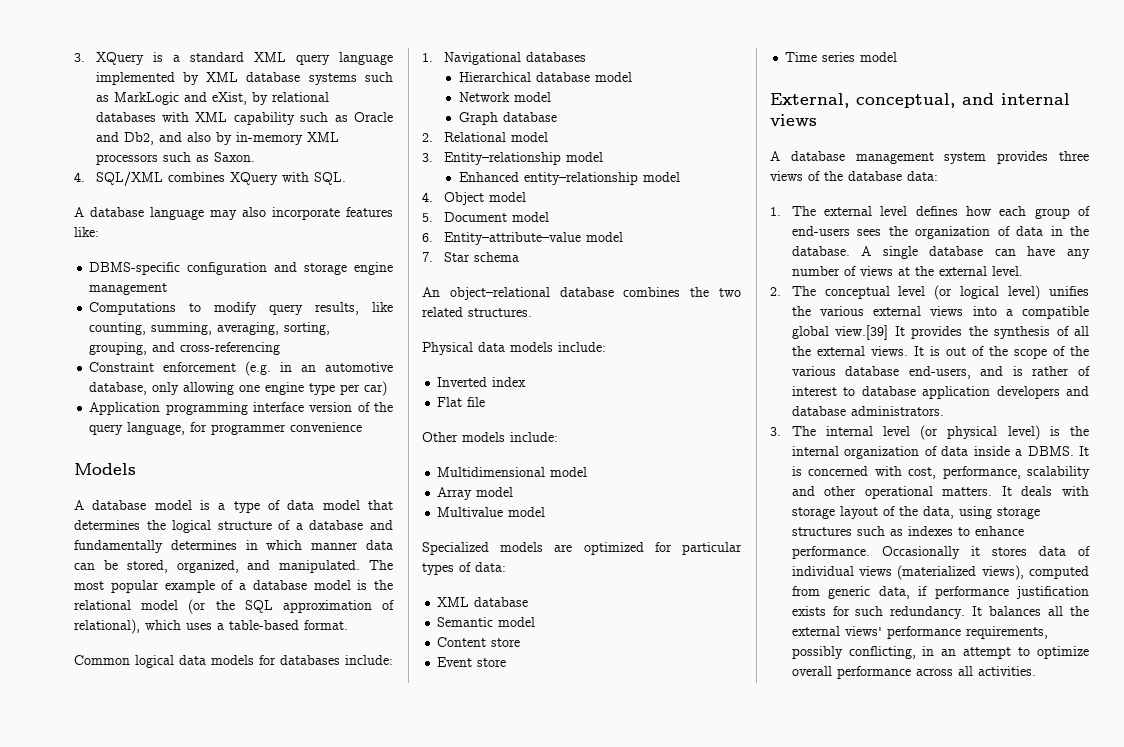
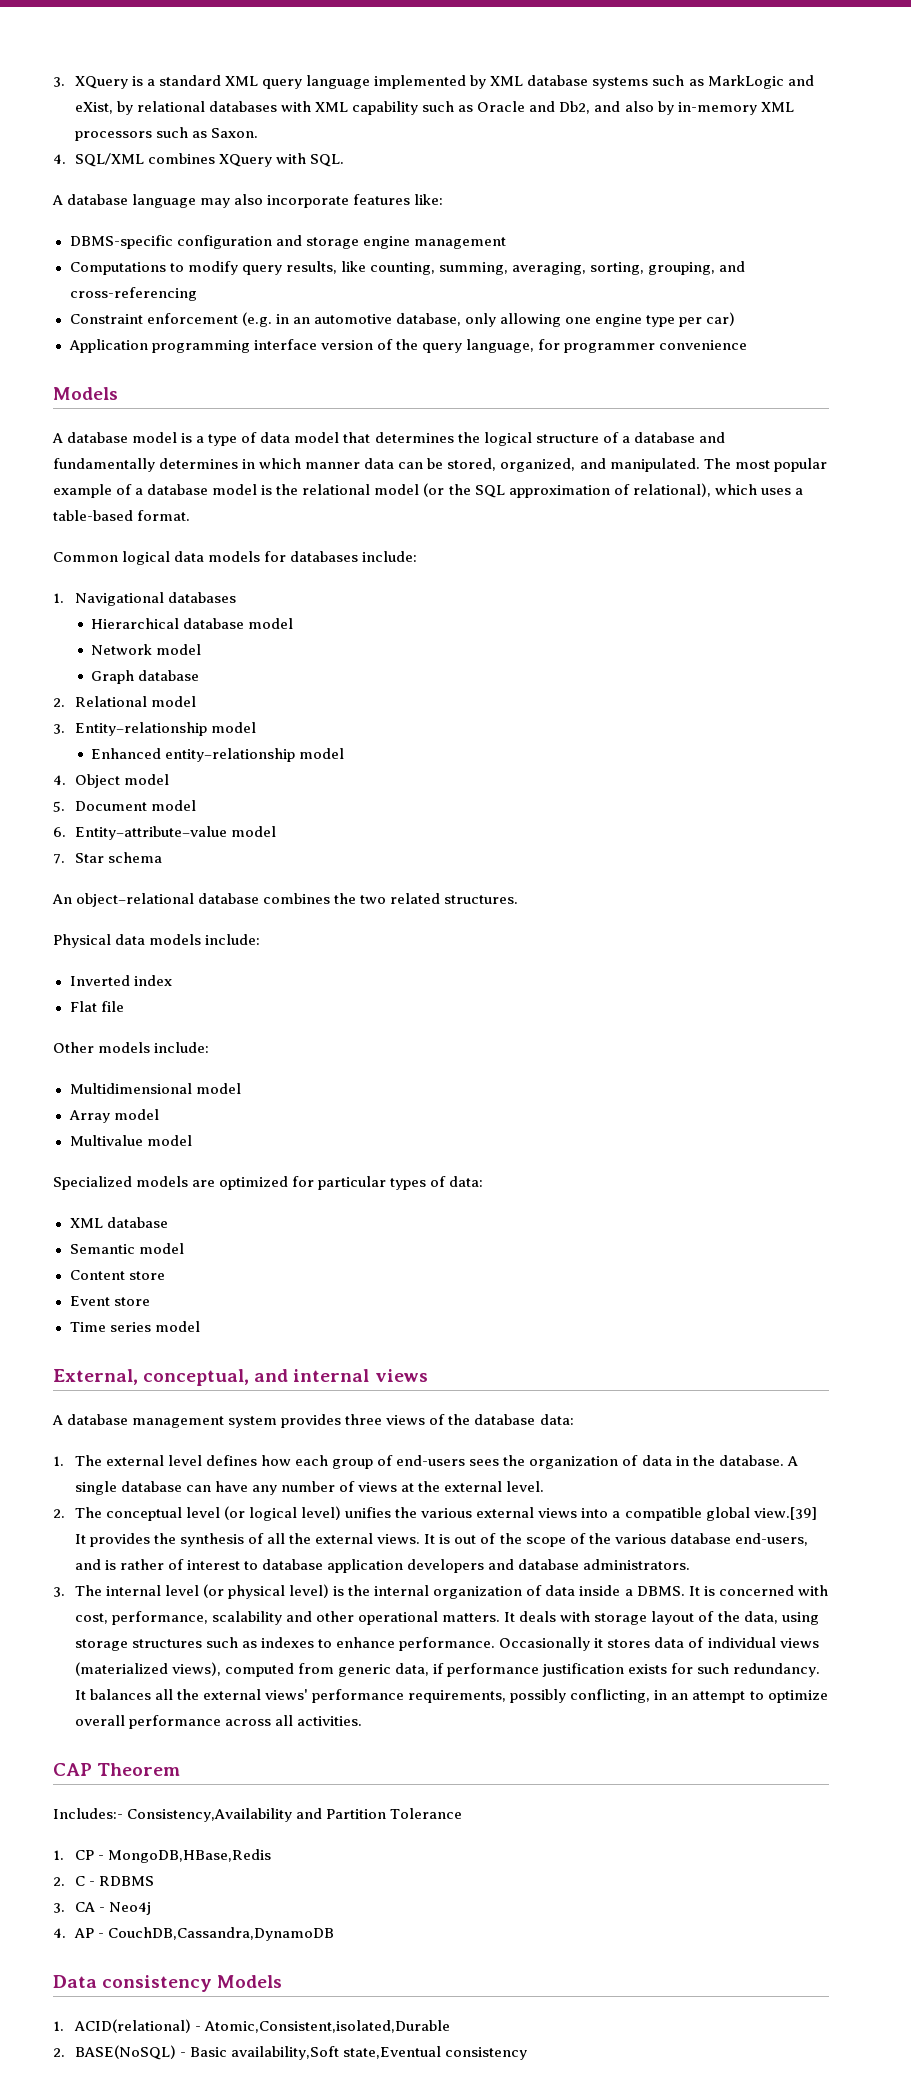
(1036, 671) none -> [53,1763,181,1776] [53,1808,463,1822] [53,1849,271,1863] [53,1876,154,1886] [53,1902,151,1915] [53,1927,334,1941] [53,1975,283,1992] [53,2019,450,2033] [53,2045,528,2060] // CAP Theorem // Includes:- Consistency,Availability and Partition Tolerance // 1. CP - MongoDB,HBase,Redis // 2. C - RDBMS // 3. CA - Neo4j // 4. AP - CouchDB,Cassandra,DynamoDB // Data consistency Models // 1. ACID(relational) - Atomic,Consistent,isolated,Durable // 2. BASE(NoSQL) - Basic availability,Soft state,Eventual consistency

